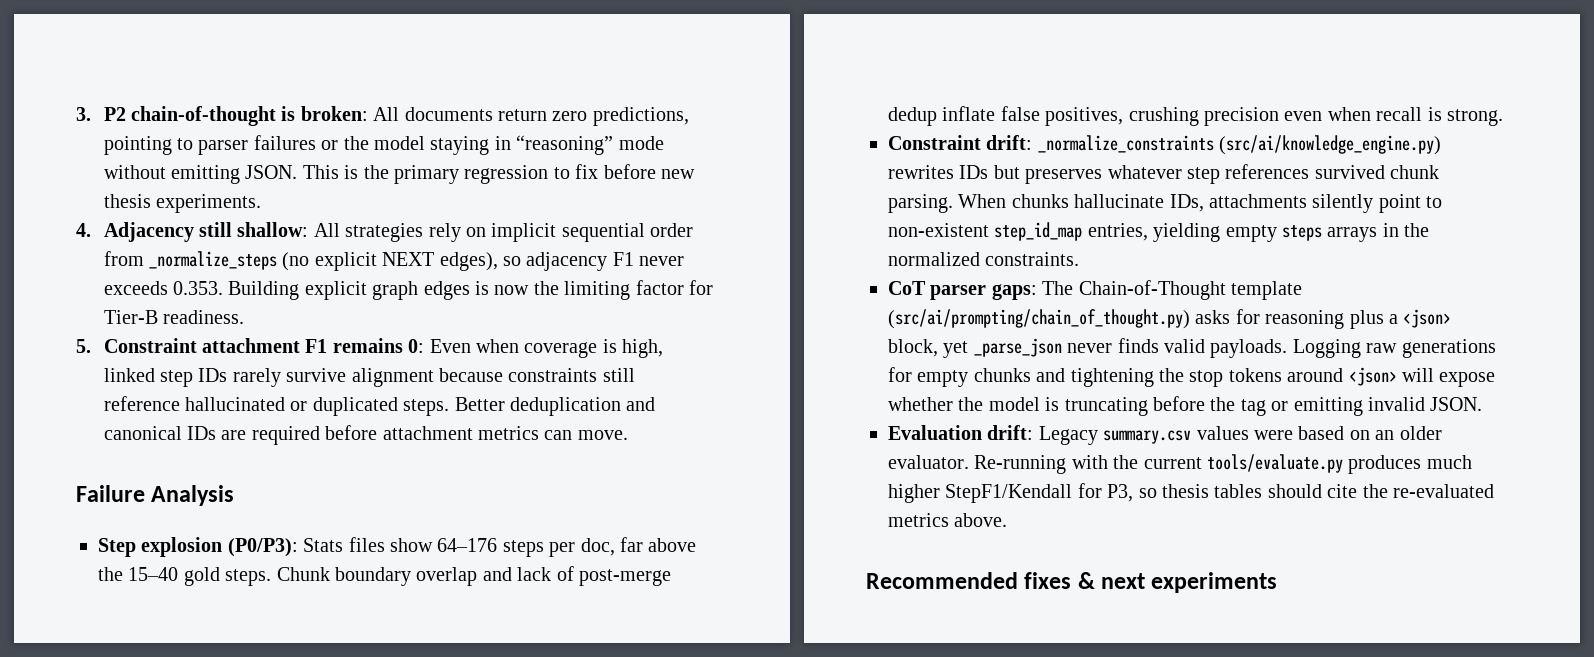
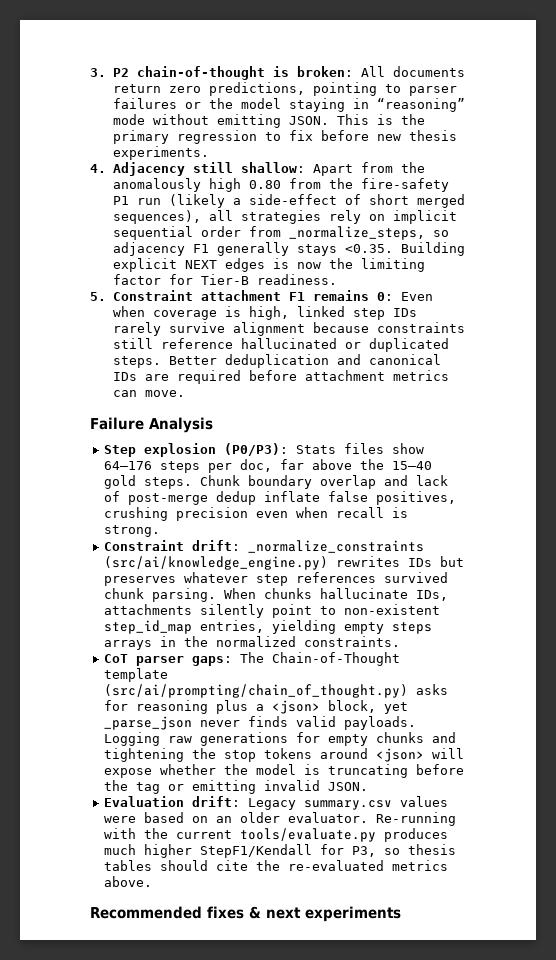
[313,223,340,237] All -> [312,162,425,176] [112,178,449,192] [112,194,465,208] [112,210,233,224] Apart from the anomalously high 0.80 from the fire-safety P1 run (likely a side-effect of short merged sequences), all
[149,251,685,271] [103,281,224,295] _normalize_steps (no explicit NEXT edges), so adjacency F1 never exceeds 0.353. -> [288,226,449,240] [112,242,393,256] _normalize_steps, so adjacency F1 generally stays <0.35.
[372,281,419,300] graph -> [184,260,217,269] NEXT

